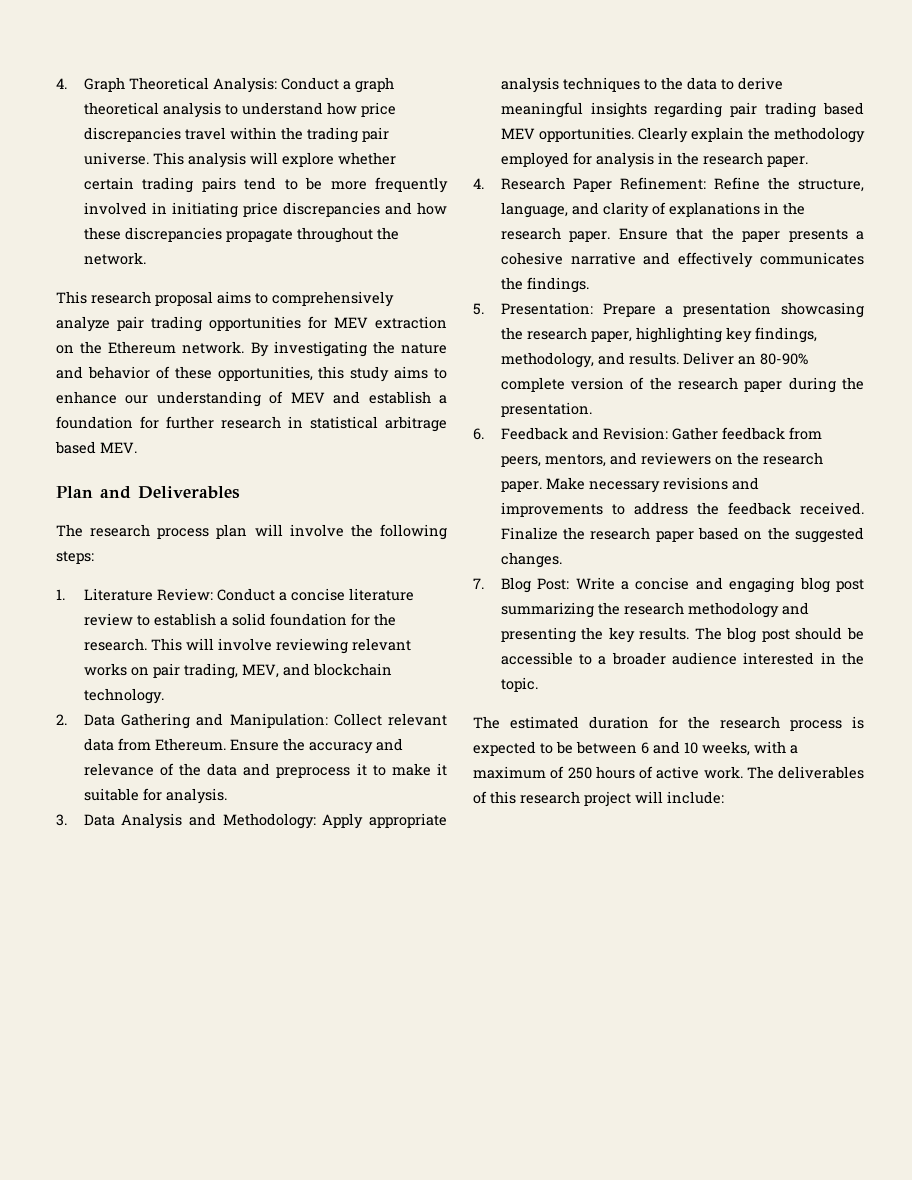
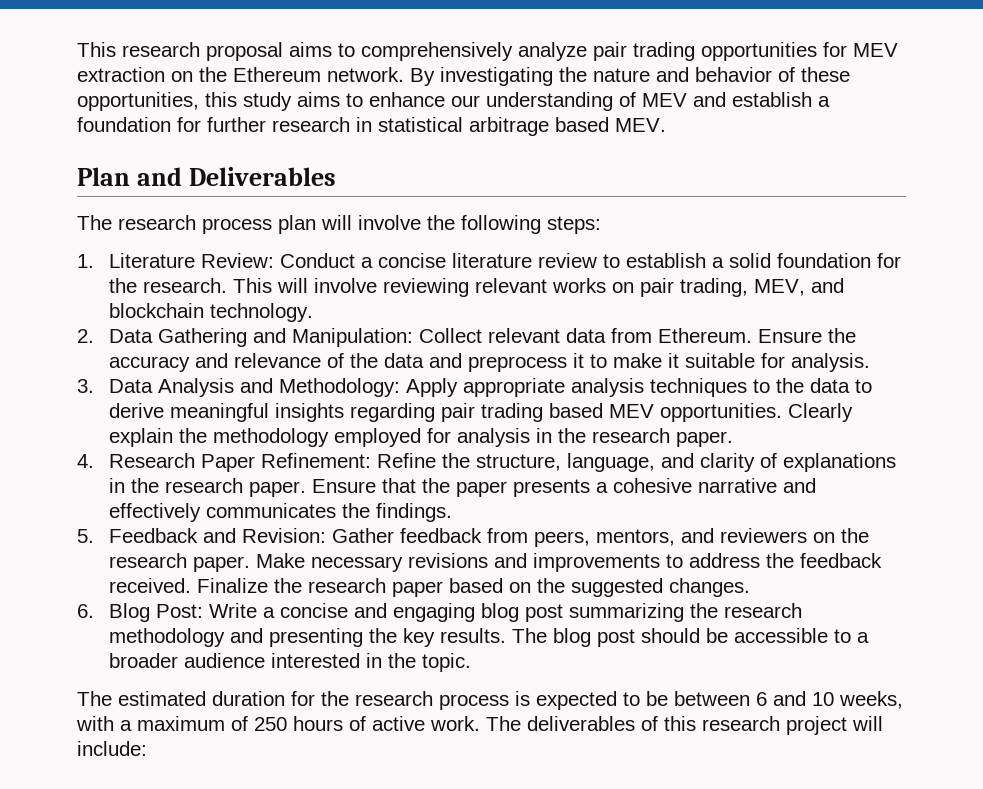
[56,77,394,93] [83,102,396,118] [83,127,389,143] [83,152,396,168] [83,177,448,193] [83,202,447,218] [83,227,399,243] [83,252,146,265] 4. Graph Theoretical Analysis: Conduct a graph theoretical analysis to understand how price discrepancies travel within the trading pair universe. This analysis will explore whether certain trading pairs tend to be more frequently involved in initiating price discrepancies and how these discrepancies propagate throughout the network. // -> (77, 49) none
[500,302,864,318] [500,327,817,343] [500,352,808,368] [500,377,864,393] [500,402,592,417] [473,428,484,440] Presentation: Prepare a presentation showcasing the research paper, highlighting key findings, methodology, and results. Deliver an 80-90% complete version of the research paper during the presentation. // 6. -> (94, 536) none
[473,578,484,589] 7. -> [77,604,94,618] 6.

